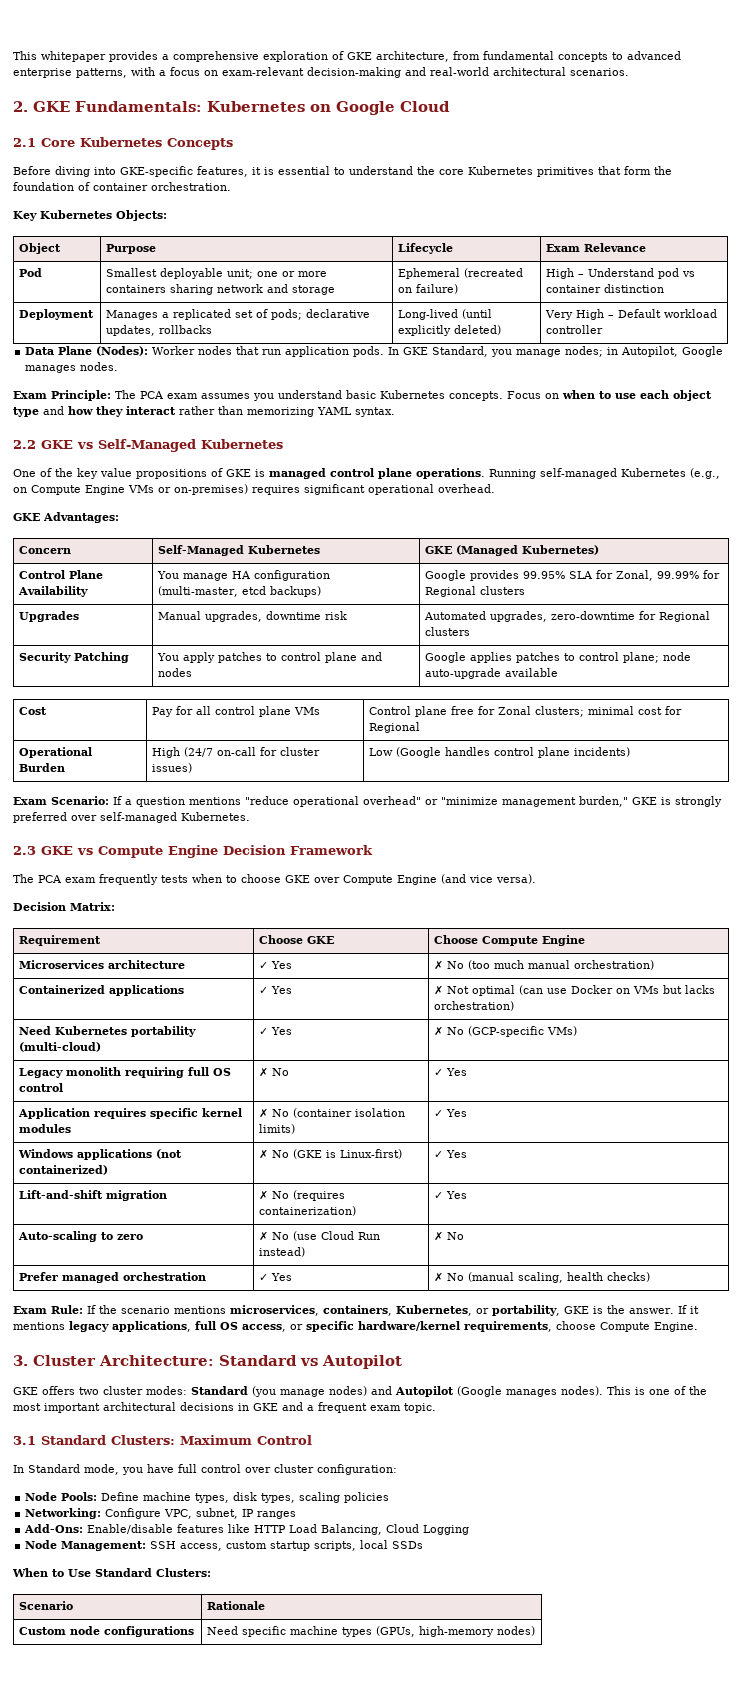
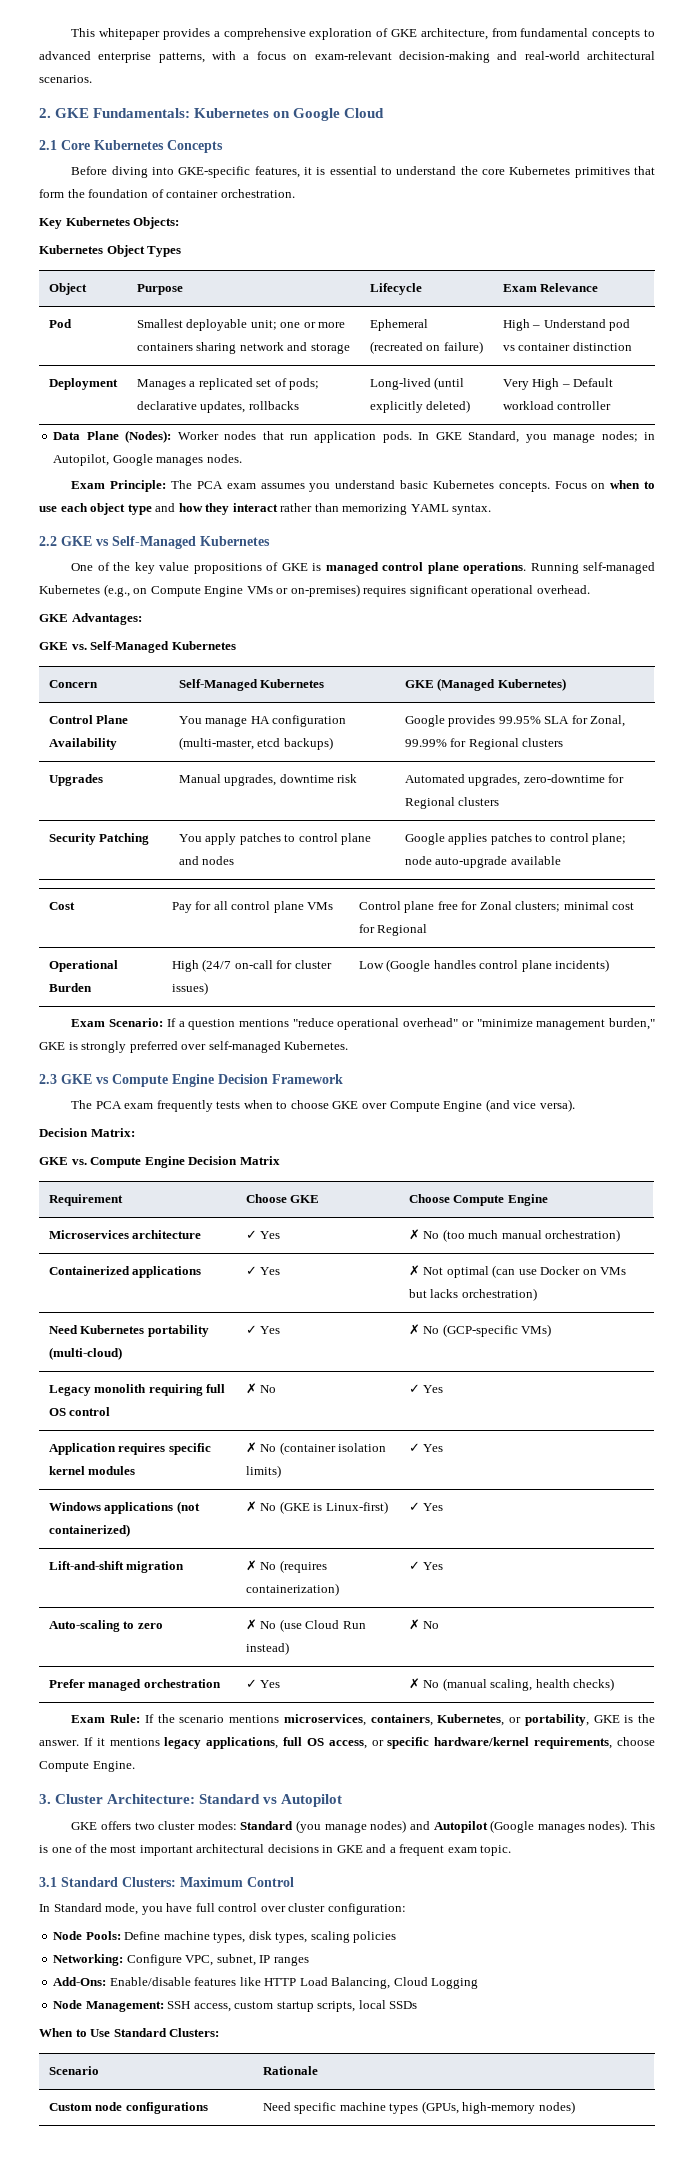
(167, 215) none -> [39,245,182,257] // Kubernetes Object Types
(119, 517) none -> [39,641,236,653] // GKE vs. Self-Managed Kubernetes
(115, 906) none -> [39,1156,280,1168] // GKE vs. Compute Engine Decision Matrix

